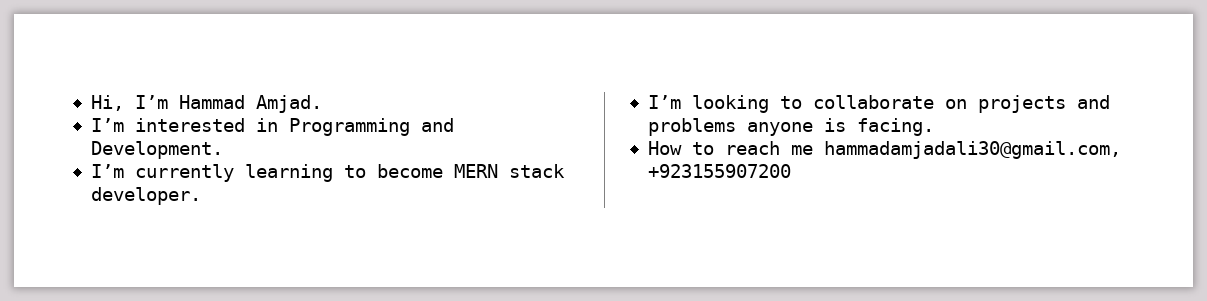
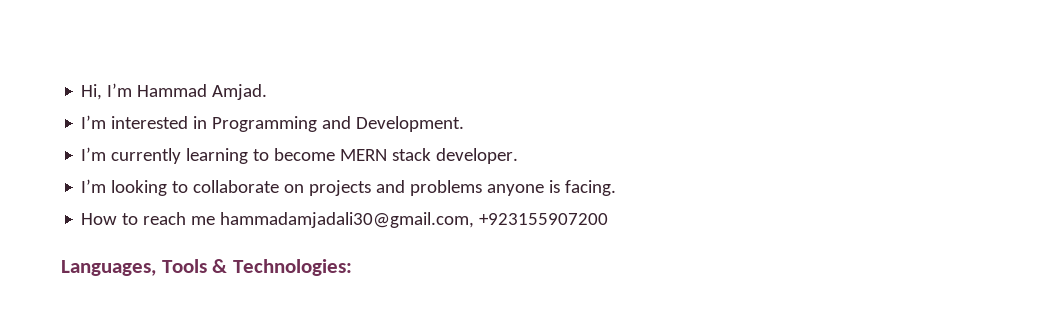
(791, 171) none -> [61,259,352,276] // Languages, Tools & Technologies:

